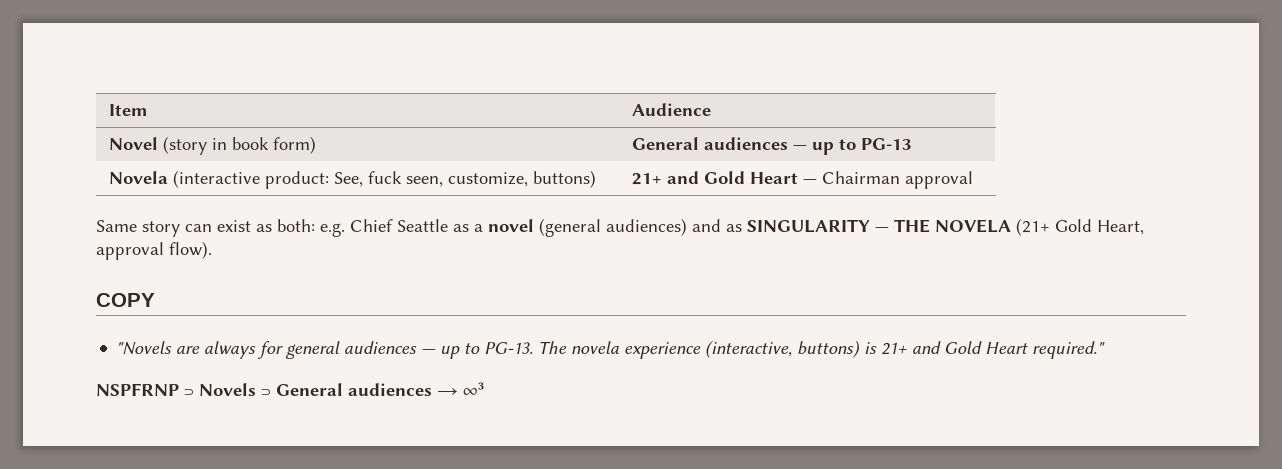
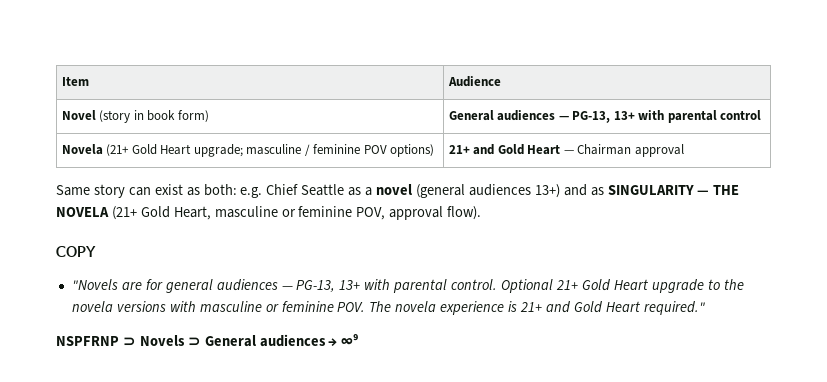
[811,138,912,155] [108,170,596,189] up to PG-13 // Novela (interactive product: See, fuck seen, customize, buttons) -> [572,110,762,123] [61,144,435,157] PG-13, 13+ with parental control // Novela (21+ Gold Heart upgrade; masculine / feminine POV options)
[606,218,687,236] audiences) -> [468,184,560,198] audiences 13+)
(1144, 227) none -> [214,206,386,220] masculine or feminine POV,
[204,341,257,359] always -> (142, 286) none
[440,342,534,359] up to PG-13. -> [296,279,744,293] [71,301,366,312] PG-13, 13+ with parental control. Optional 21+ Gold Heart upgrade to the novela versions with masculine or feminine POV.
[705,340,861,358] (interactive, buttons) -> (505, 308) none
[463,382,484,396] ∞³ -> [341,334,359,346] ∞⁹

